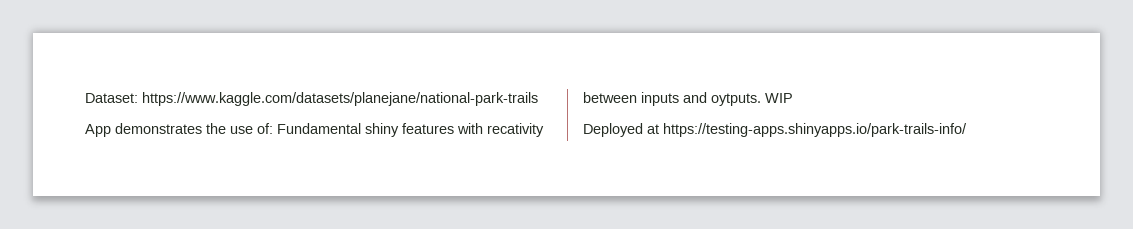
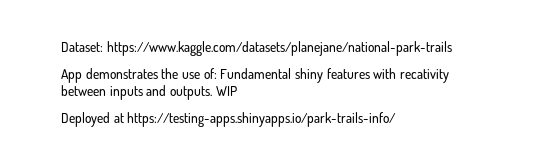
[711,93,761,106] oytputs. -> [169,86,212,100] outputs.

